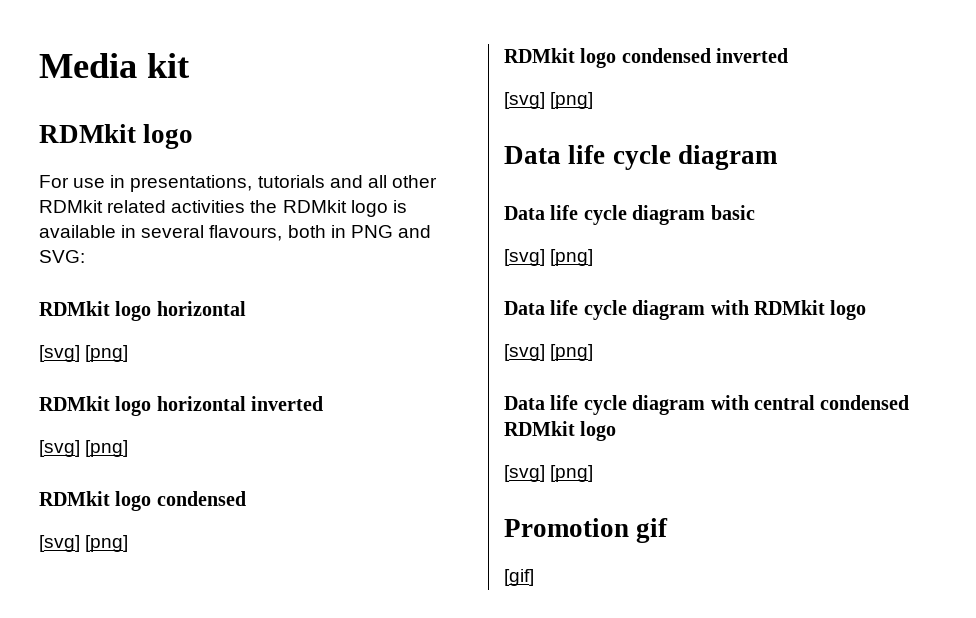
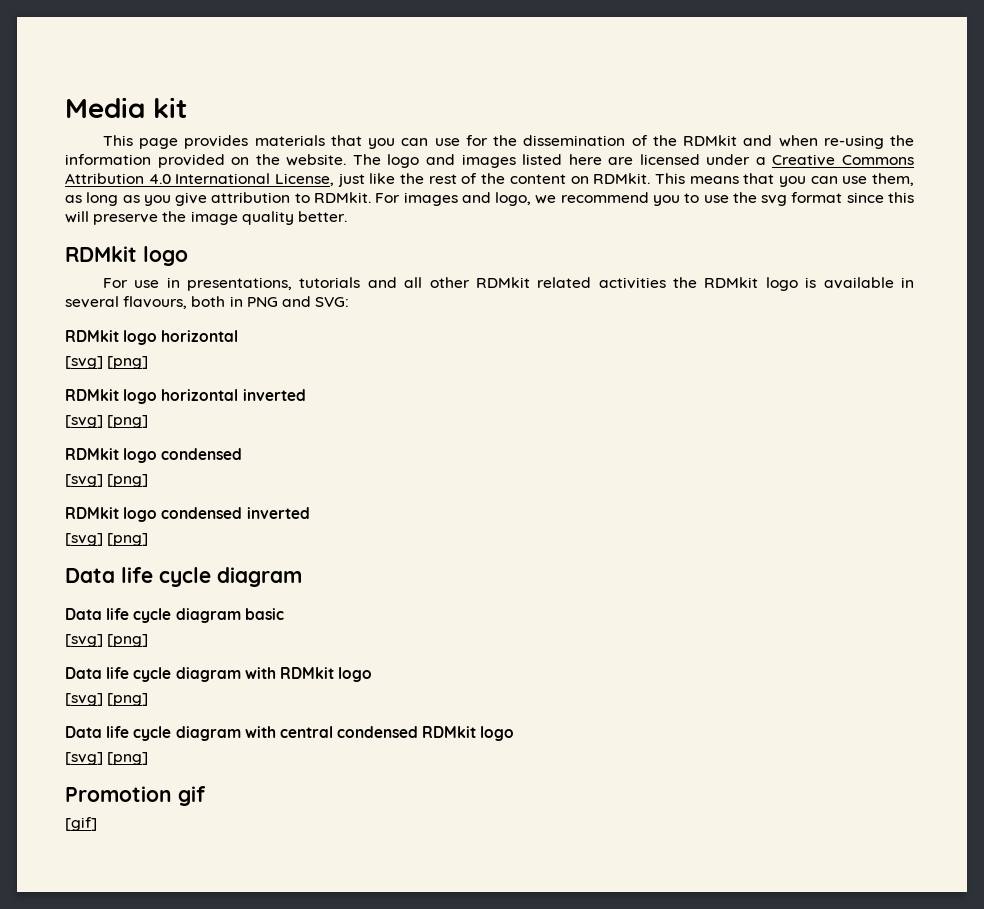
(189, 65) none -> [102,135,914,149] [65,154,914,168] [65,173,915,187] [65,192,915,206] [65,211,347,225] // This page provides materials that you can use for the dissemination of the RDMkit and when re-using the information provided on the website. The logo and images listed here are licensed under a Creative Commons Attribution 4.0 International License, just like the rest of the content on RDMkit. This means that you can use them, as long as you give attribution to RDMkit. For images and logo, we recommend you to use the svg format since this will preserve the image quality better.

